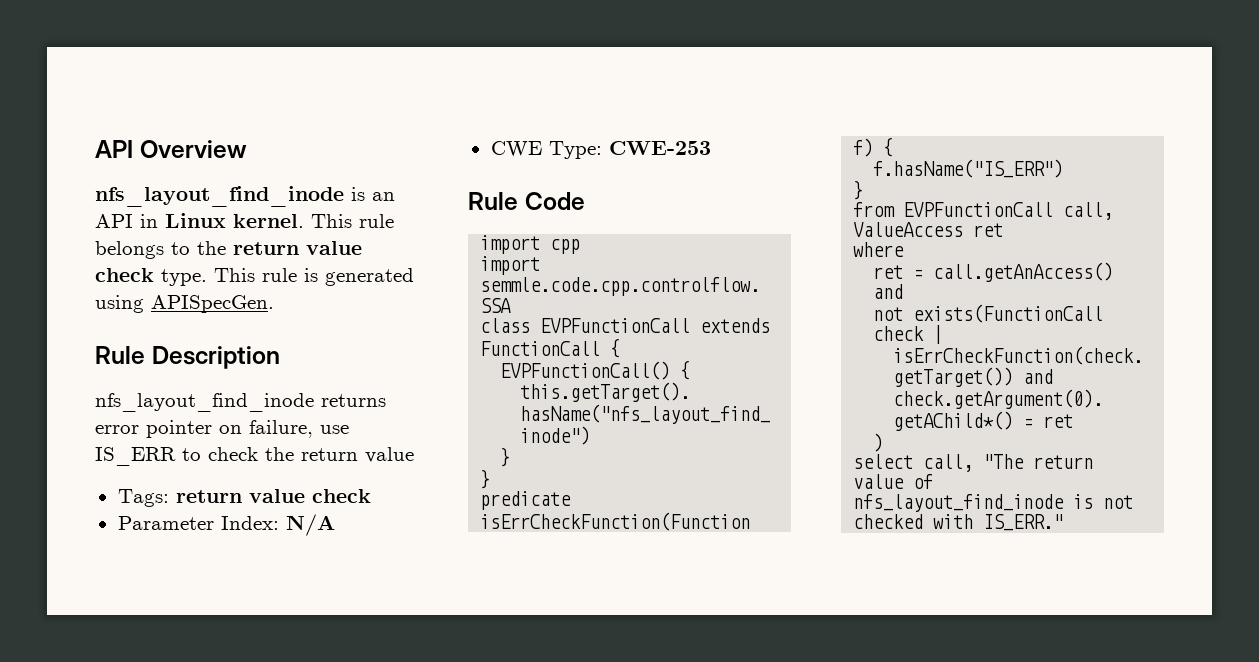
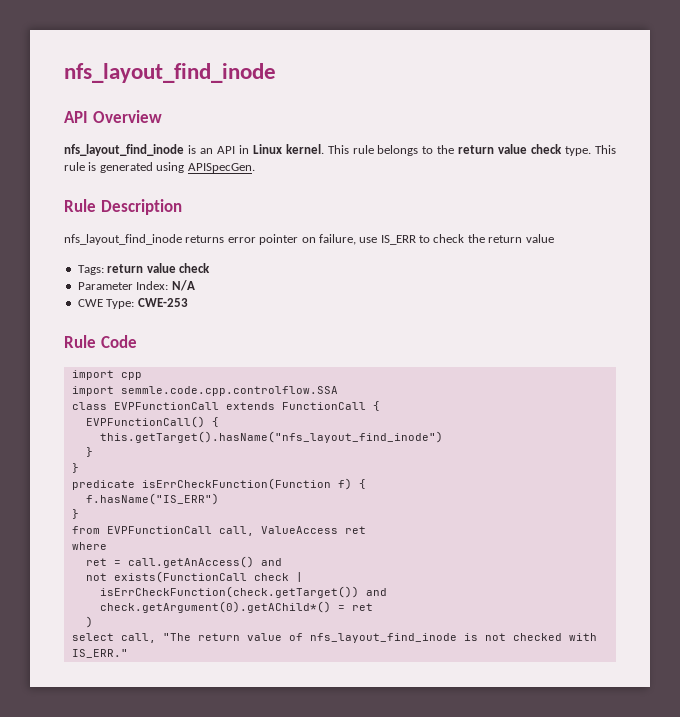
(95, 149) none -> [64,63,276,83] nfs_layout_find_inode //

